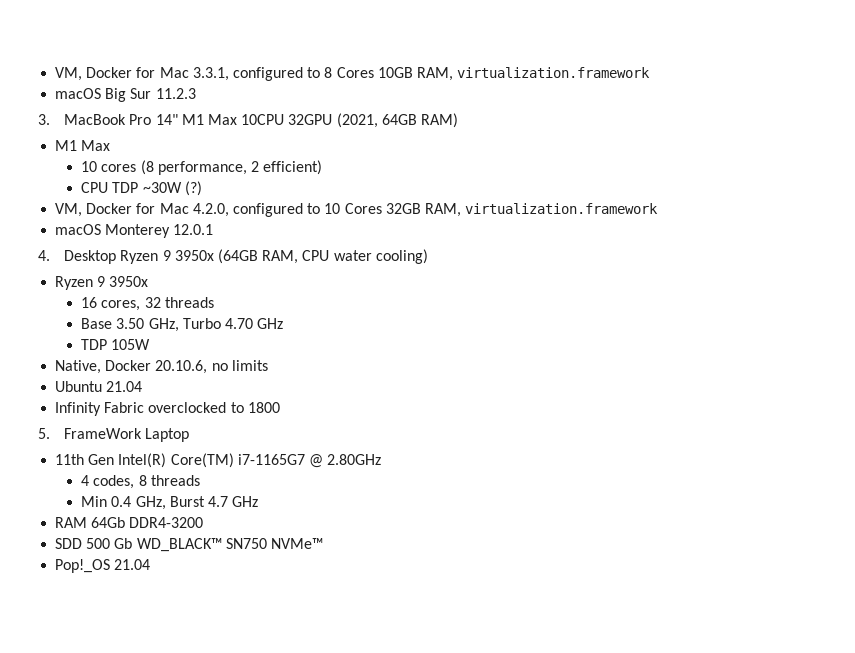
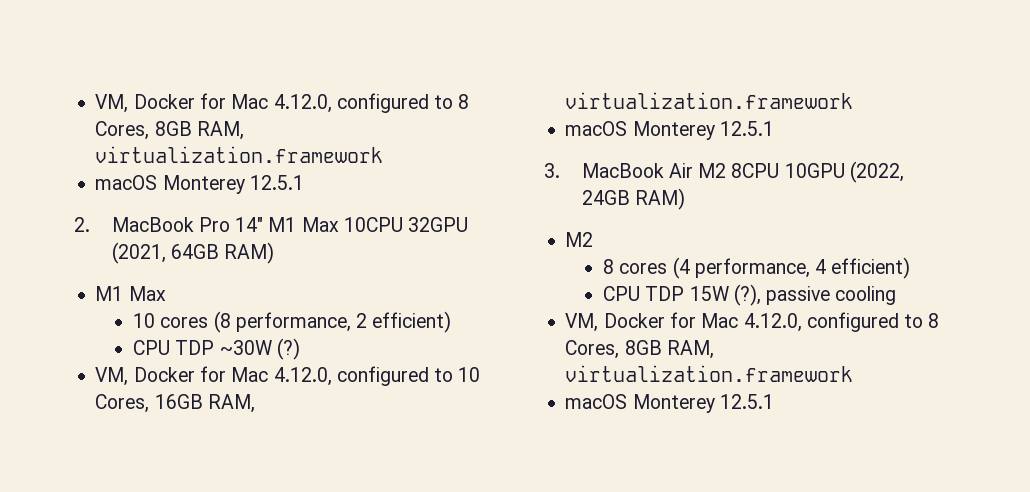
[55,67,651,81] [55,88,196,102] [38,114,50,125] VM, Docker for Mac 3.3.1, configured to 8 Cores 10GB RAM, virtualization.framework // macOS Big Sur 11.2.3 // 3. -> [95,93,470,113] [95,121,244,140] [95,146,384,163] [95,175,304,194] [74,217,90,232] VM, Docker for Mac 4.12.0, configured to 8 Cores, 8GB RAM, virtualization.framework // macOS Monterey 12.5.1 // 2.
[192,203,229,217] 4.2.0, -> [273,367,332,386] 4.12.0,
[344,203,659,217] [55,224,214,238] [38,249,428,264] [55,276,149,290] [81,297,214,311] [81,318,284,332] [81,339,151,350] [55,360,268,374] [55,381,143,392] [55,402,280,416] [38,428,190,442] [55,453,382,468] [81,475,200,489] [81,496,259,510] [55,517,204,528] [55,538,323,552] [55,559,151,573] Cores 32GB RAM, virtualization.framework // macOS Monterey 12.0.1 // 4. Desktop Ryzen 9 3950x (64GB RAM, CPU water cooling) // Ryzen 9 3950x // 16 cores, 32 threads // Base 3.50 GHz, Turbo 4.70 GHz // TDP 105W // Native, Docker 20.10.6, no limits // Ubuntu 21.04 // Infinity Fabric overclocked to 1800 // 5. FrameWork Laptop // 11th Gen Intel(R) Core(TM) i7-1165G7 @ 2.80GHz // 4 codes, 8 threads // Min 0.4 GHz, Burst 4.7 GHz // RAM 64Gb DDR4-3200 // SDD 500 Gb WD_BLACK™ SN750 NVMe™ // Pop!_OS 21.04 -> [95,394,255,413] [565,92,854,109] [565,121,774,140] [544,161,904,183] [581,188,685,210] [565,232,594,247] [603,257,911,279] [603,284,897,306] [565,312,940,332] [565,340,714,359] [565,365,854,382] [565,394,774,413] Cores, 16GB RAM, virtualization.framework // macOS Monterey 12.5.1 // 3. MacBook Air M2 8CPU 10GPU (2022, 24GB RAM) // M2 // 8 cores (4 performance, 4 efficient) // CPU TDP 15W (?), passive cooling // VM, Docker for Mac 4.12.0, configured to 8 Cores, 8GB RAM, virtualization.framework // macOS Monterey 12.5.1

